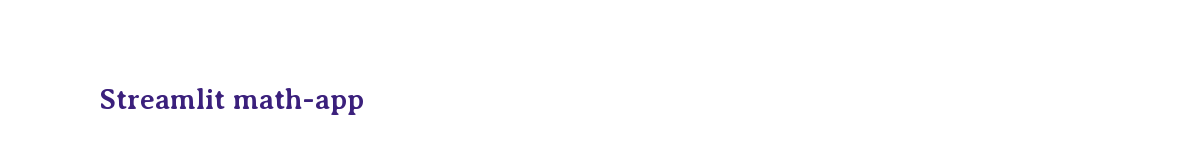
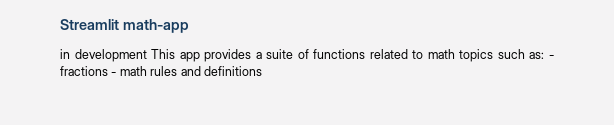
(364, 101) none -> [60,49,555,62] [60,66,262,76] // in development This app provides a suite of functions related to math topics such as: - fractions - math rules and definitions

